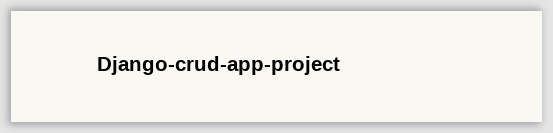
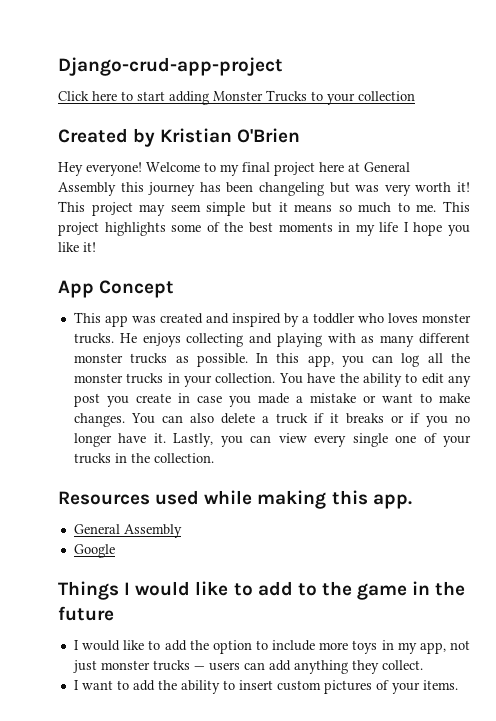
(340, 65) none -> [58,90,415,105] [58,128,301,147] [58,162,410,176] [58,182,471,196] [58,201,470,216] [58,222,470,236] [58,242,96,252] [58,280,175,298] [73,312,471,327] [73,333,471,347] [73,353,470,367] [73,373,472,387] [73,393,470,407] [73,413,470,427] [73,433,471,447] [73,453,214,464] [58,490,412,509] [73,524,182,538] [73,544,115,558] [58,581,466,600] [58,606,114,621] [73,640,471,654] [72,660,423,674] [73,680,458,694] // Click here to start adding Monster Trucks to your collection // Created by Kristian O'Brien // Hey everyone! Welcome to my final project here at General Assembly this journey has been changeling but was very worth it! This project may seem simple but it means so much to me. This project highlights some of the best moments in my life I hope you like it! // App Concept // This app was created and inspired by a toddler who loves monster trucks. He enjoys collecting and playing with as many different monster trucks as possible. In this app, you can log all the monster trucks in your collection. You have the ability to edit any post you create in case you made a mistake or want to make changes. You can also delete a truck if it breaks or if you no longer have it. Lastly, you can view every single one of your trucks in the collection. // Resources used while making this app. // General Assembly // Google // Things I would like to add to the game in the future // I would like to add the option to include more toys in my app, not just monster trucks — users can add anything they collect. // I want to add the ability to insert custom pictures of your items.

